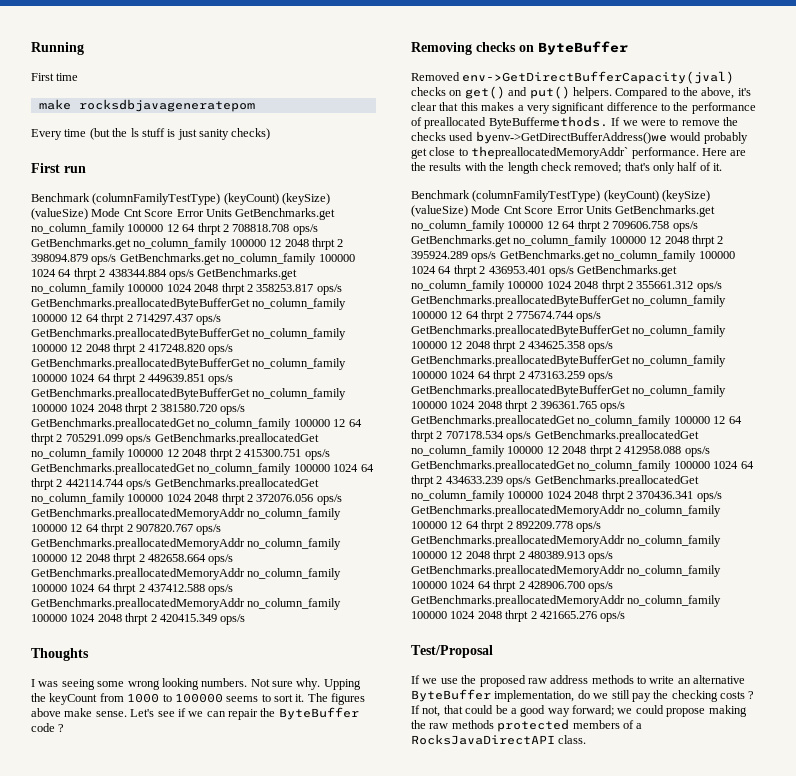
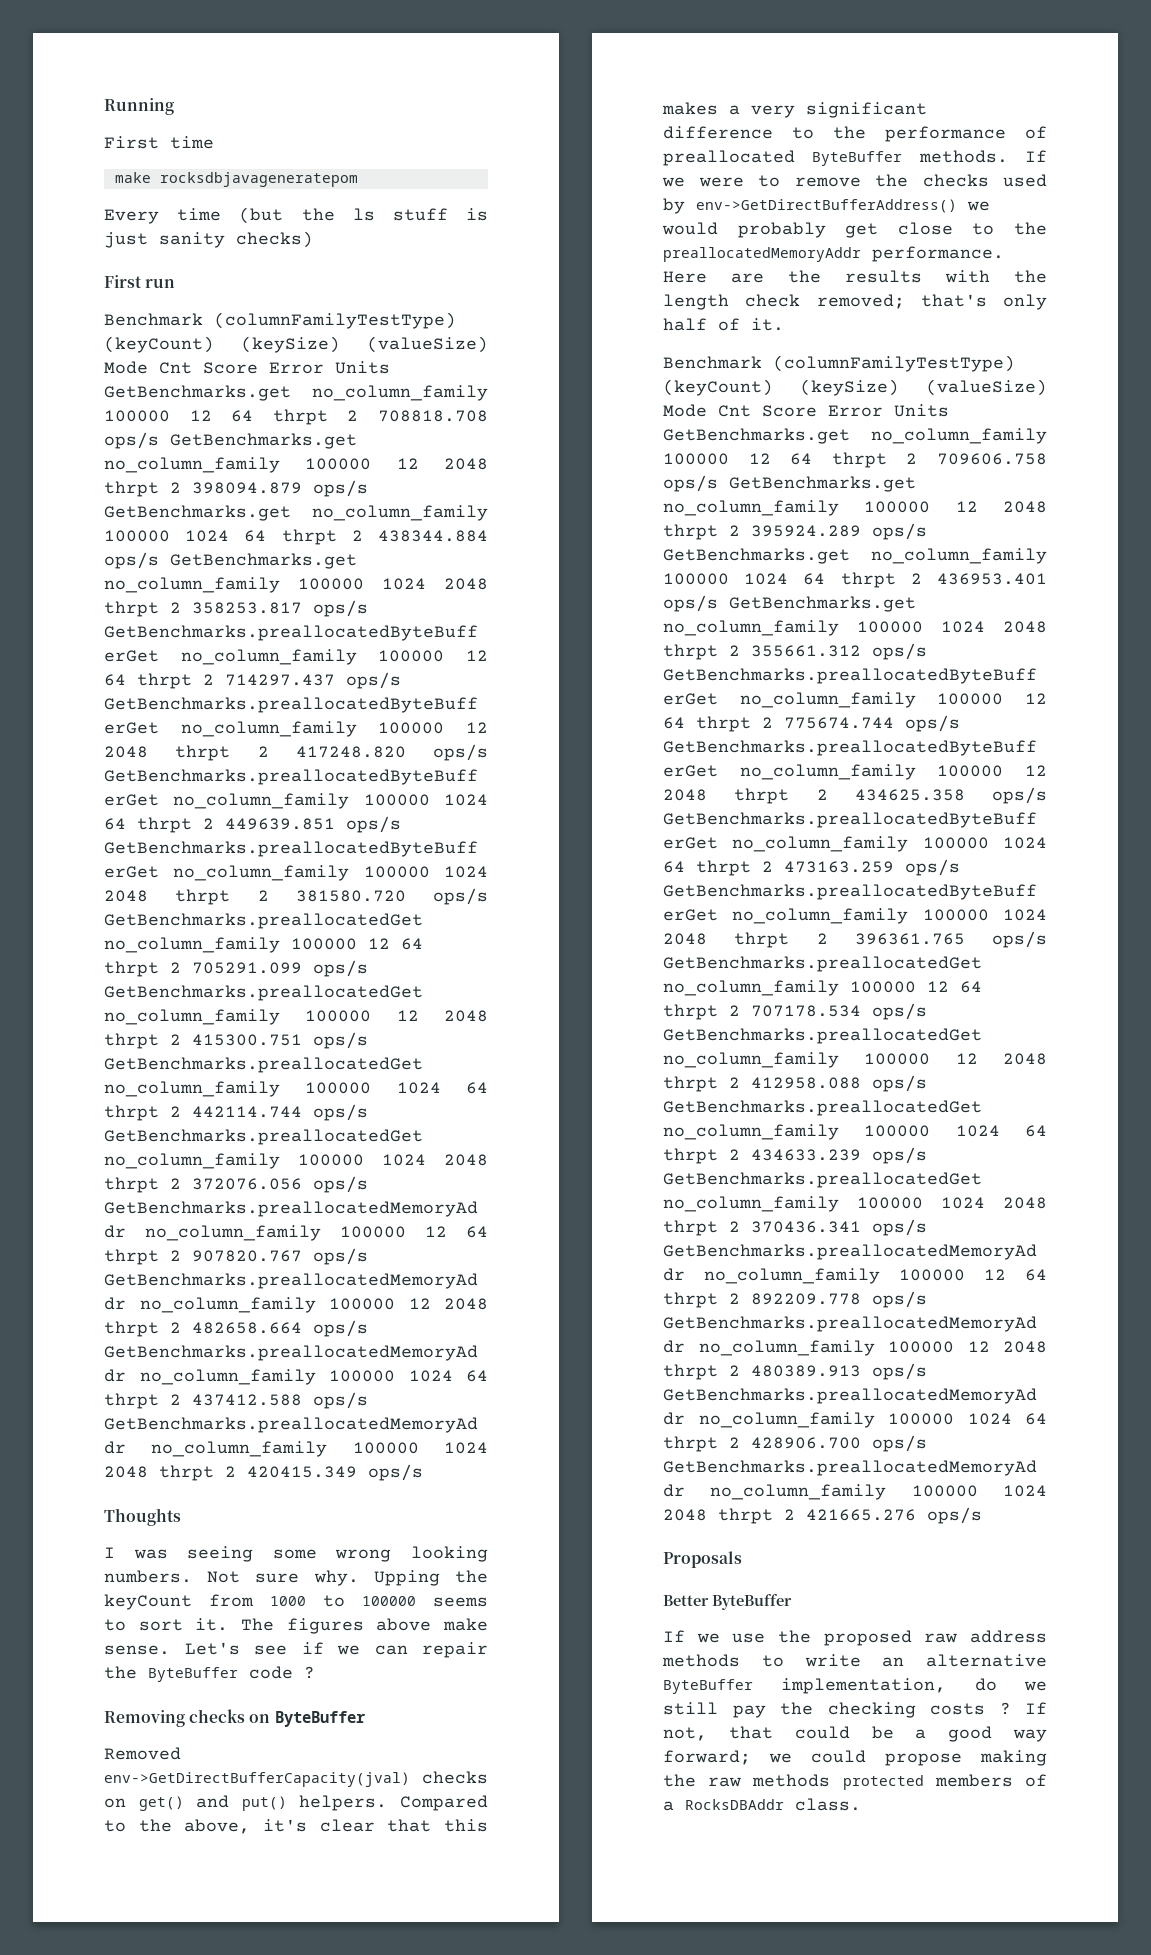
[488,116,608,129] ByteBuffermethods. -> [812,150,1008,166] ByteBuffer methods.
[475,131,667,144] byenv->GetDirectBufferAddress()we -> [663,198,990,214] by env->GetDirectBufferAddress() we
[471,146,629,159] thepreallocatedMemoryAddr` -> [1014,222,1047,235] [663,247,861,262] the preallocatedMemoryAddr
[411,645,493,658] Test/Proposal -> [663,1551,742,1568] [663,1594,792,1610] Proposals // Better ByteBuffer
[411,734,555,745] RocksJavaDirectAPI -> [685,1799,784,1810] RocksDBAddr

